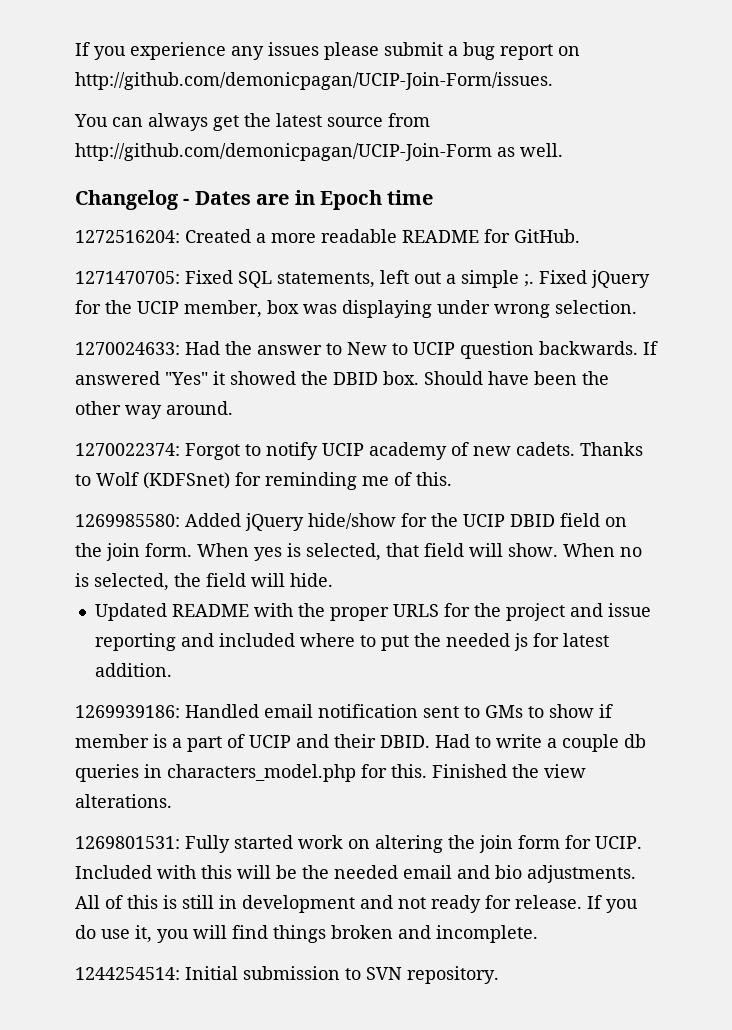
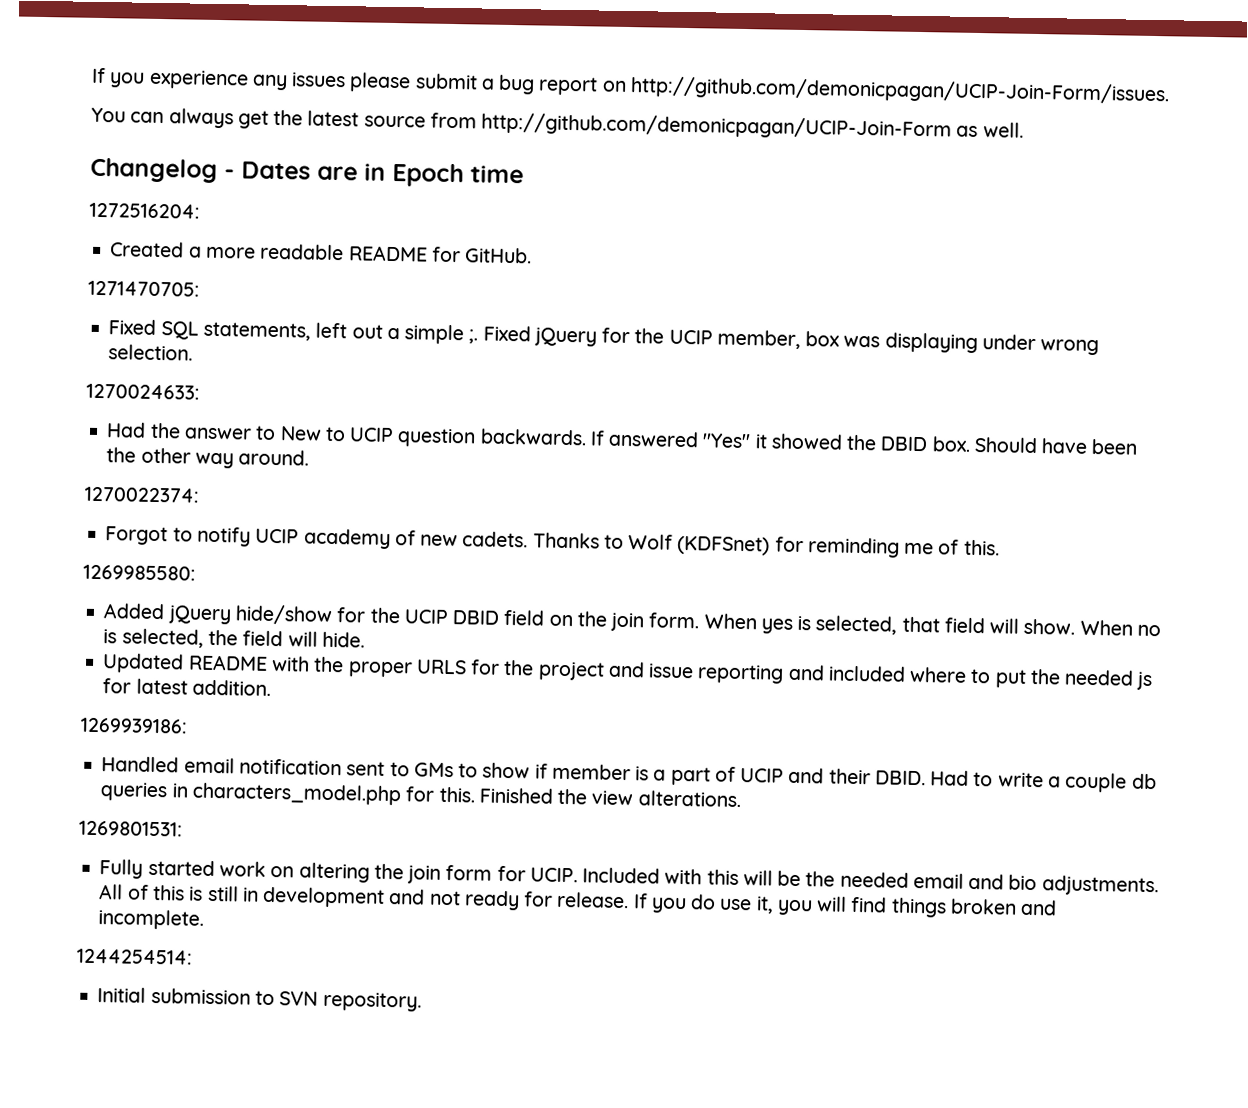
(180, 236) none -> (200, 210) //
(180, 277) none -> (200, 288) //
(180, 348) none -> (200, 391) //
(180, 449) none -> (200, 494) //
(180, 520) none -> (196, 572) //
(180, 711) none -> (188, 725) //
(180, 842) none -> (183, 828) //
(180, 973) none -> (193, 956) //

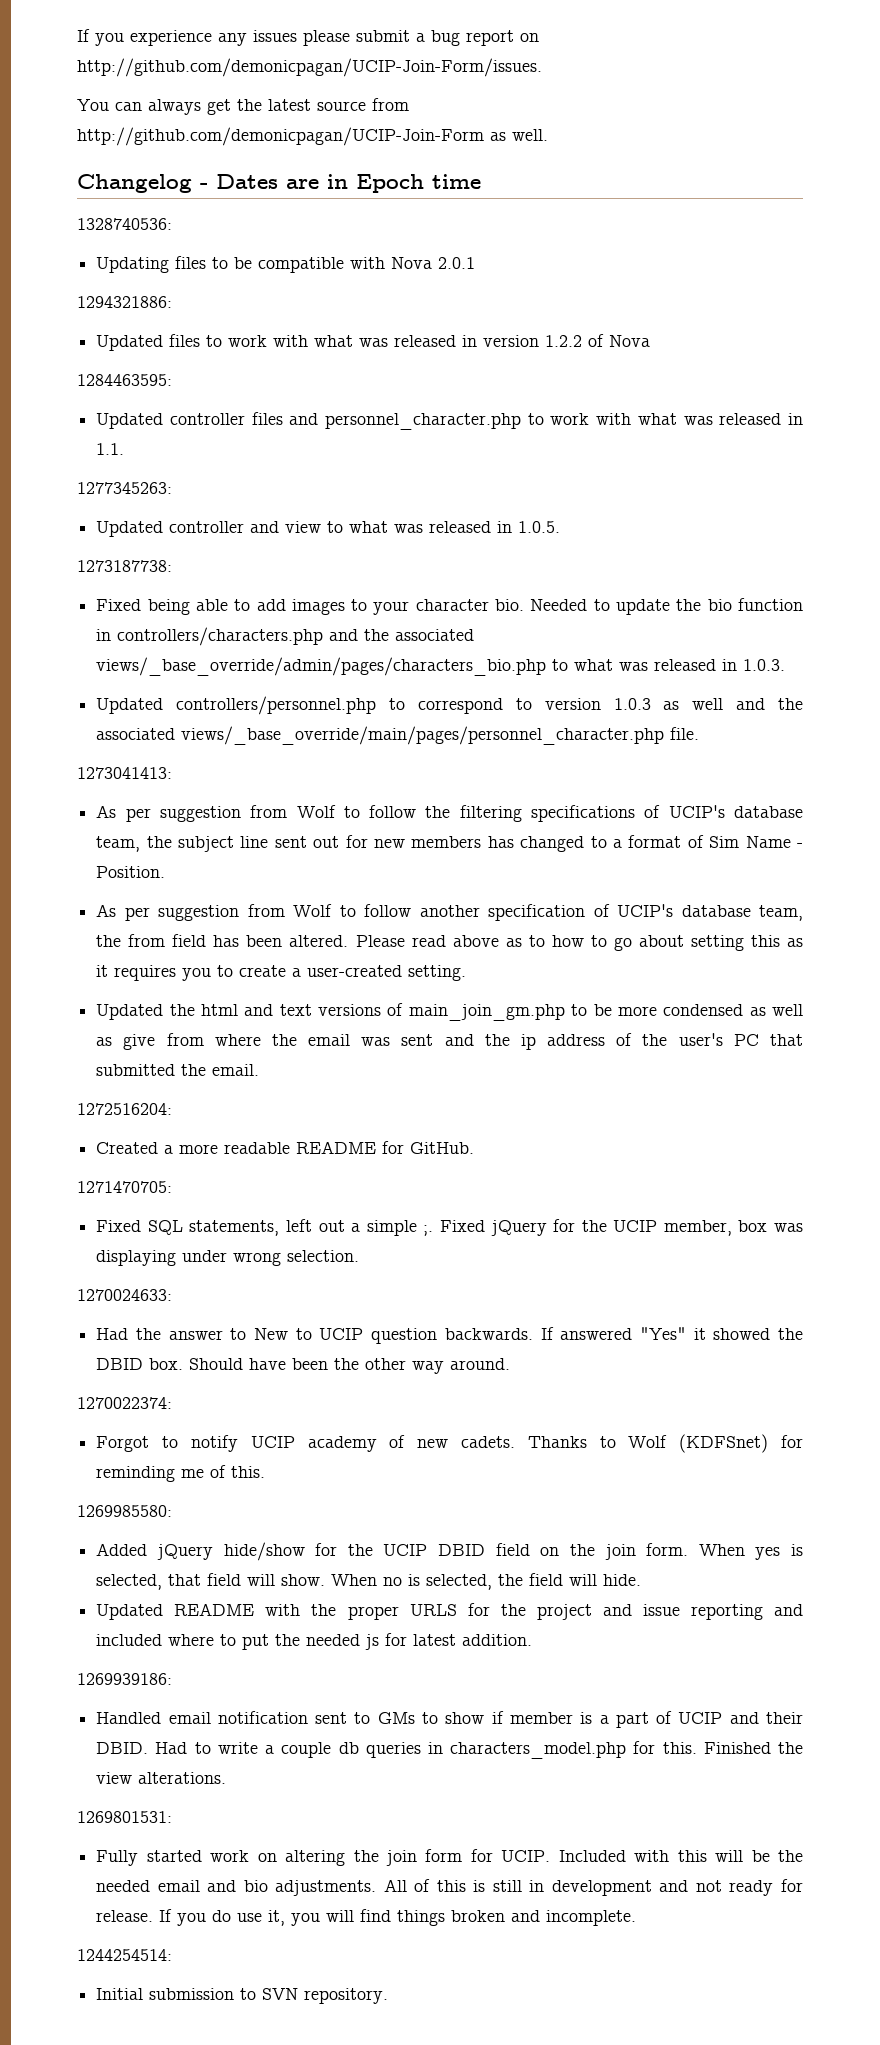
(524, 174) none -> [77,218,172,230] [96,256,476,273] [77,296,172,308] [96,334,651,351] [77,374,172,386] [96,412,804,430] [96,443,125,455] [77,482,172,494] [96,521,561,537] [77,560,172,572] [96,598,804,615] [96,627,475,646] [96,657,786,676] [96,696,803,715] [96,726,700,745] [77,767,172,779] [96,805,803,822] [96,835,803,852] [96,866,166,878] [96,904,803,921] [96,934,803,951] [96,965,467,981] [96,1003,804,1021] [96,1033,803,1050] [96,1064,260,1076] // 1328740536: // Updating files to be compatible with Nova 2.0.1 // 1294321886: // Updated files to work with what was released in version 1.2.2 of Nova // 1284463595: // Updated controller files and personnel_character.php to work with what was released in 1.1. // 1277345263: // Updated controller and view to what was released in 1.0.5. // 1273187738: // Fixed being able to add images to your character bio. Needed to update the bio function in controllers/characters.php and the associated views/_base_override/admin/pages/characters_bio.php to what was released in 1.0.3. // Updated controllers/personnel.php to correspond to version 1.0.3 as well and the associated views/_base_override/main/pages/personnel_character.php file. // 1273041413: // As per suggestion from Wolf to follow the filtering specifications of UCIP's database team, the subject line sent out for new members has changed to a format of Sim Name - Position. // As per suggestion from Wolf to follow another specification of UCIP's database team, the from field has been altered. Please read above as to how to go about setting this as it requires you to create a user-created setting. // Updated the html and text versions of main_join_gm.php to be more condensed as well as give from where the email was sent and the ip address of the user's PC that submitted the email.

